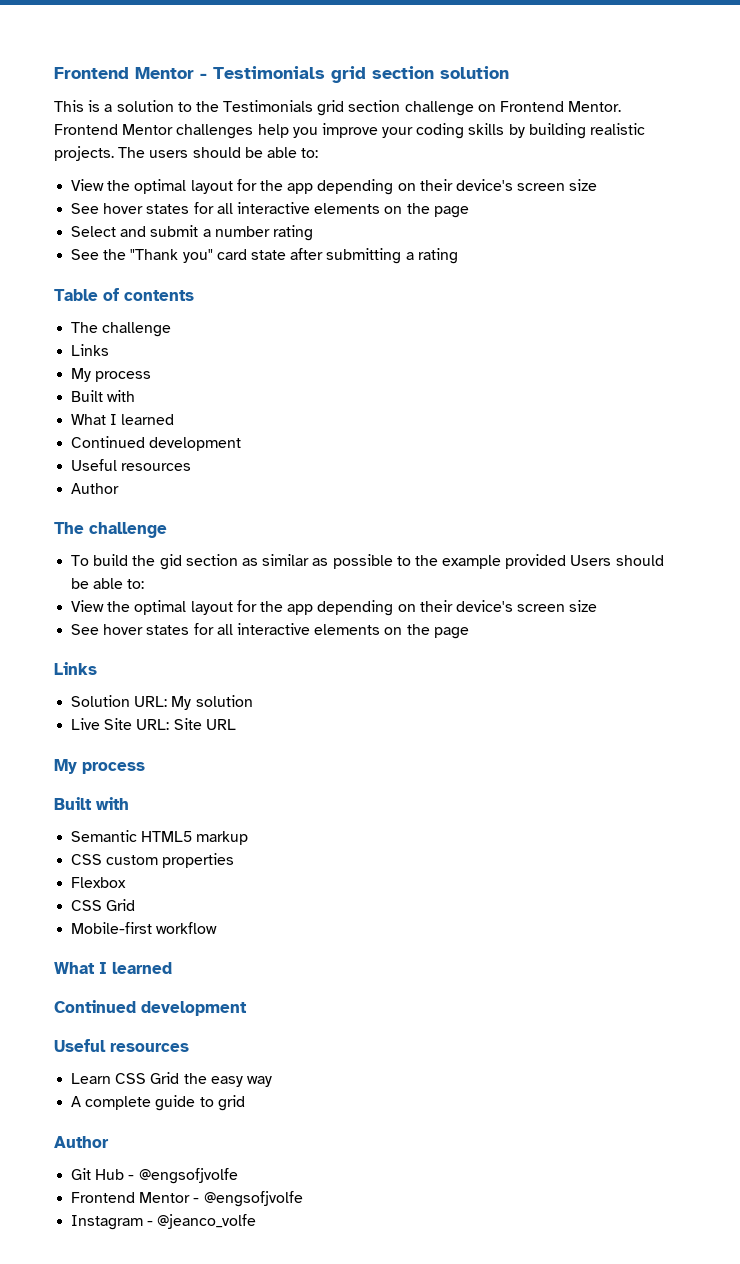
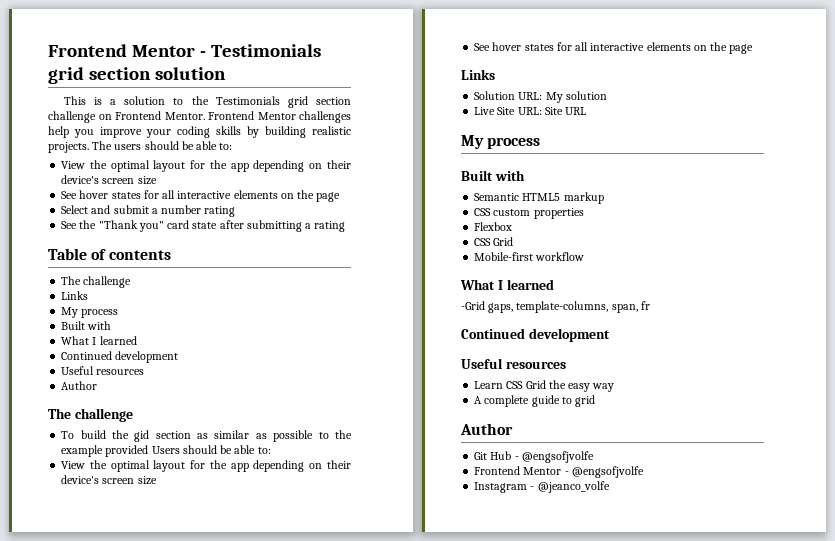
(172, 968) none -> [461,301,650,313] // -Grid gaps, template-columns, span, fr

